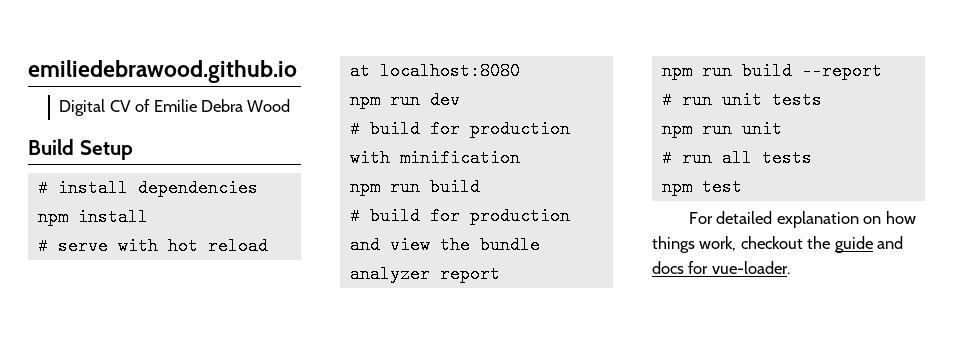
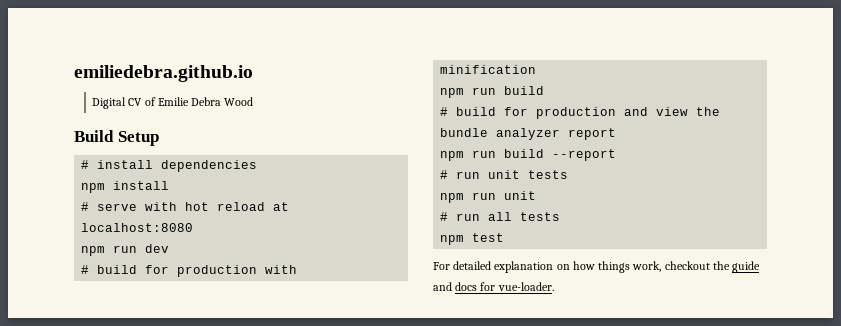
[28,60,297,83] emiliedebrawood.github.io -> [74,65,253,82] emiliedebra.github.io

